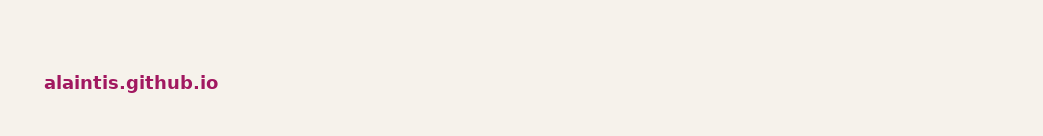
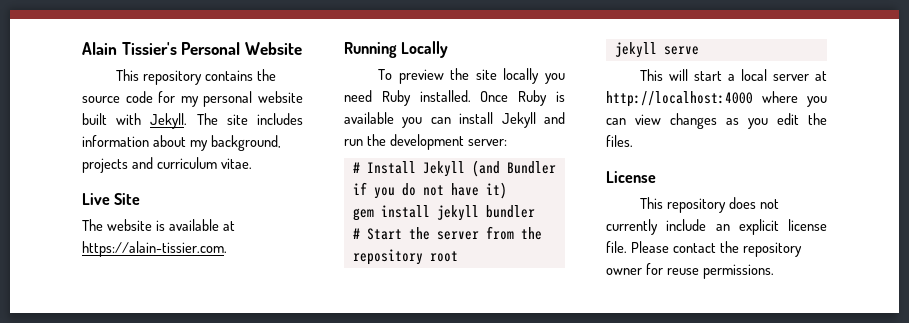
[44,75,218,93] alaintis.github.io -> [82,42,302,55] [116,69,277,85] [82,91,303,107] [82,113,303,129] [82,135,281,151] [82,157,252,173] [82,193,141,205] [82,219,235,231] [82,241,227,257] [344,41,449,58] [378,68,565,84] [344,90,565,106] [344,112,565,128] [344,134,507,150] [352,160,556,177] [352,182,507,199] [352,205,535,221] [352,226,542,240] [352,249,458,265] [614,42,699,58] [640,69,827,81] [606,91,827,107] [606,113,827,129] [606,135,633,147] [606,171,656,183] [640,197,780,213] [606,219,827,235] [606,241,802,257] [606,263,774,279] Alain Tissier's Personal Website // This repository contains the source code for my personal website built with Jekyll. The site includes information about my background, projects and curriculum vitae. // Live Site // The website is available at https://alain-tissier.com. // Running Locally // To preview the site locally you need Ruby installed. Once Ruby is available you can install Jekyll and run the development server: // # Install Jekyll (and Bundler if you do not have it) // gem install jekyll bundler // # Start the server from the repository root // jekyll serve // This will start a local server at http://localhost:4000 where you can view changes as you edit the files. // License // This repository does not currently include an explicit license file. Please contact the repository owner for reuse permissions.

